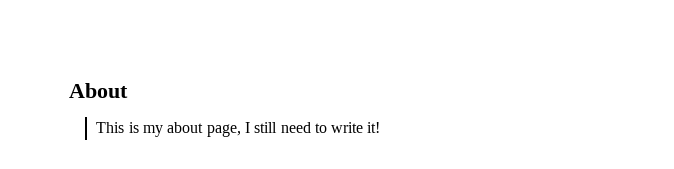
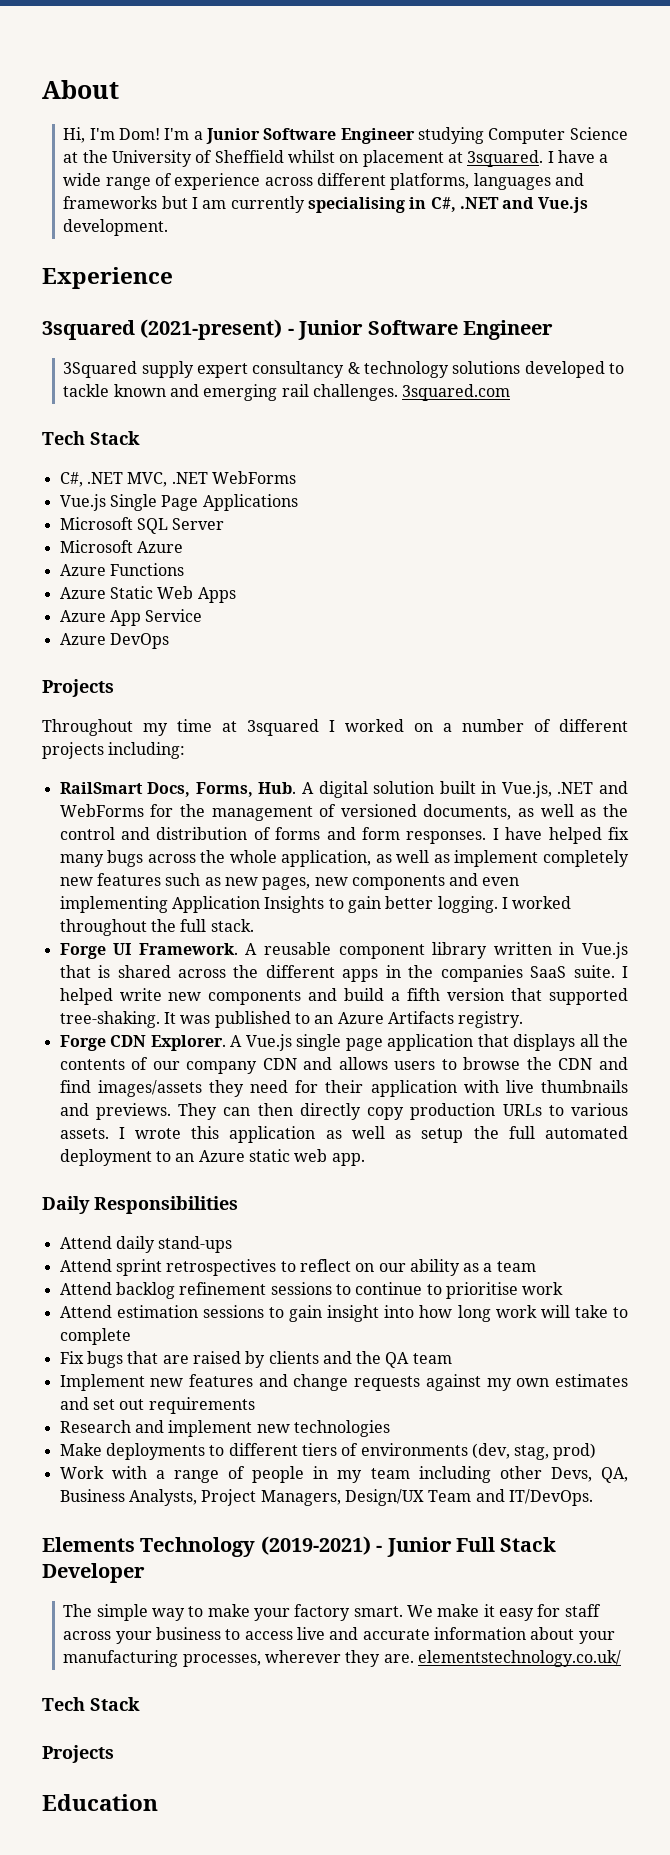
[96,122,381,137] This is my about page, I still need to write it! -> [63,127,628,144] [63,150,609,167] [63,173,585,190] [63,196,588,213] [63,219,169,236] [42,267,173,289] [42,319,553,340] [63,361,625,378] [63,384,511,401] [42,431,140,445] [59,471,296,487] [59,494,298,511] [59,517,225,534] [59,540,183,553] [59,563,184,576] [59,586,236,603] [59,609,203,626] [59,633,169,649] [42,679,114,697] [42,719,628,736] [42,742,186,759] [59,781,628,798] [59,804,628,821] [59,827,629,844] [59,850,629,867] [59,873,520,890] [59,896,572,913] [59,919,254,936] [59,942,629,959] [59,965,628,982] [59,988,628,1005] [59,1011,524,1028] [59,1034,628,1051] [59,1057,628,1074] [59,1080,629,1097] [59,1103,628,1120] [59,1126,629,1143] [59,1149,365,1166] [42,1196,238,1214] [59,1236,233,1253] [59,1259,536,1276] [59,1282,564,1299] [59,1305,628,1322] [59,1328,131,1345] [59,1351,452,1368] [59,1374,628,1391] [59,1397,255,1414] [59,1420,390,1437] [59,1443,597,1460] [59,1466,629,1483] [59,1489,593,1506] [42,1536,557,1557] [42,1563,145,1583] [63,1604,601,1621] [63,1627,615,1644] [63,1650,622,1667] [42,1697,140,1711] [42,1745,114,1763] [42,1794,158,1811] Hi, I'm Dom! I'm a Junior Software Engineer studying Computer Science at the University of Sheffield whilst on placement at 3squared. I have a wide range of experience across different platforms, languages and frameworks but I am currently specialising in C#, .NET and Vue.js development. // Experience // 3squared (2021-present) - Junior Software Engineer // 3Squared supply expert consultancy & technology solutions developed to tackle known and emerging rail challenges. 3squared.com // Tech Stack // C#, .NET MVC, .NET WebForms // Vue.js Single Page Applications // Microsoft SQL Server // Microsoft Azure // Azure Functions // Azure Static Web Apps // Azure App Service // Azure DevOps // Projects // Throughout my time at 3squared I worked on a number of different projects including: // RailSmart Docs, Forms, Hub. A digital solution built in Vue.js, .NET and WebForms for the management of versioned documents, as well as the control and distribution of forms and form responses. I have helped fix many bugs across the whole application, as well as implement completely new features such as new pages, new components and even implementing Application Insights to gain better logging. I worked throughout the full stack. // Forge UI Framework. A reusable component library written in Vue.js that is shared across the different apps in the companies SaaS suite. I helped write new components and build a fifth version that supported tree-shaking. It was published to an Azure Artifacts registry. // Forge CDN Explorer. A Vue.js single page application that displays all the contents of our company CDN and allows users to browse the CDN and find images/assets they need for their application with live thumbnails and previews. They can then directly copy production URLs to various assets. I wrote this application as well as setup the full automated deployment to an Azure static web app. // Daily Responsibilities // Attend daily stand-ups // Attend sprint retrospectives to reflect on our ability as a team // Attend backlog refinement sessions to continue to prioritise work // Attend estimation sessions to gain insight into how long work will take to complete // Fix bugs that are raised by clients and the QA team // Implement new features and change requests against my own estimates and set out requirements // Research and implement new technologies // Make deployments to different tiers of environments (dev, stag, prod) // Work with a range of people in my team including other Devs, QA, Business Analysts, Project Managers, Design/UX Team and IT/DevOps. // Elements Technology (2019-2021) - Junior Full Stack Developer // The simple way to make your factory smart. We make it easy for staff across your business to access live and accurate information about your manufacturing processes, wherever they are. elementstechnology.co.uk/ // Tech Stack // Projects // Education

